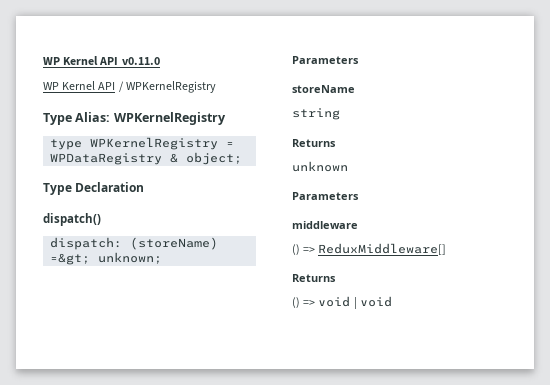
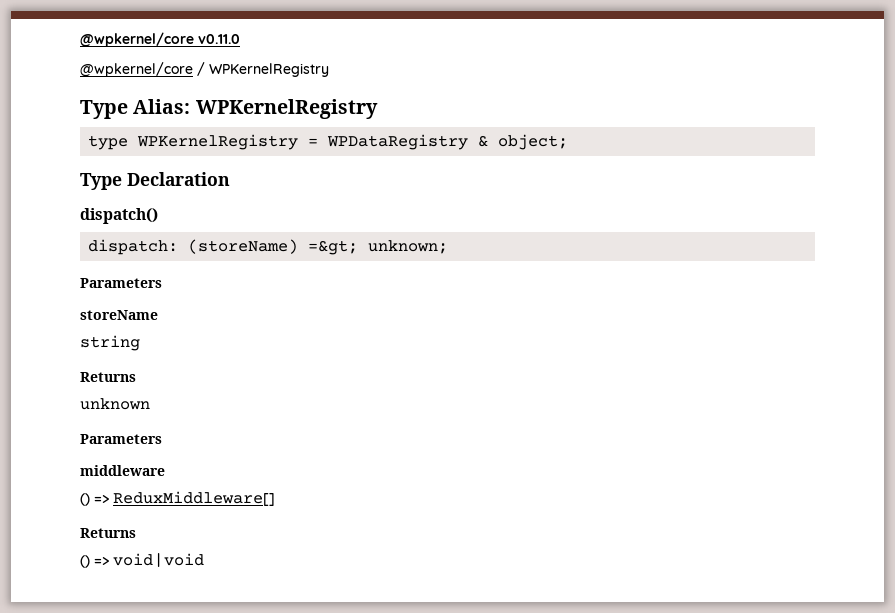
[43,56,160,65] [43,81,116,90] WP Kernel API v0.11.0 // WP Kernel API -> [80,32,240,47] [80,62,193,77] @wpkernel/core v0.11.0 // @wpkernel/core

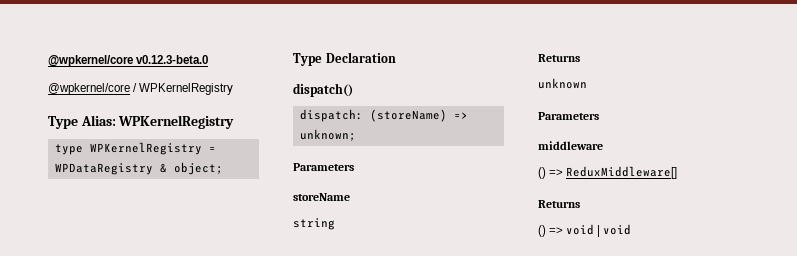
[80,32,240,47] @wpkernel/core v0.11.0 -> [48,55,209,67] @wpkernel/core v0.12.3-beta.0
[308,240,359,255] =&gt; -> [453,112,468,119] =>

